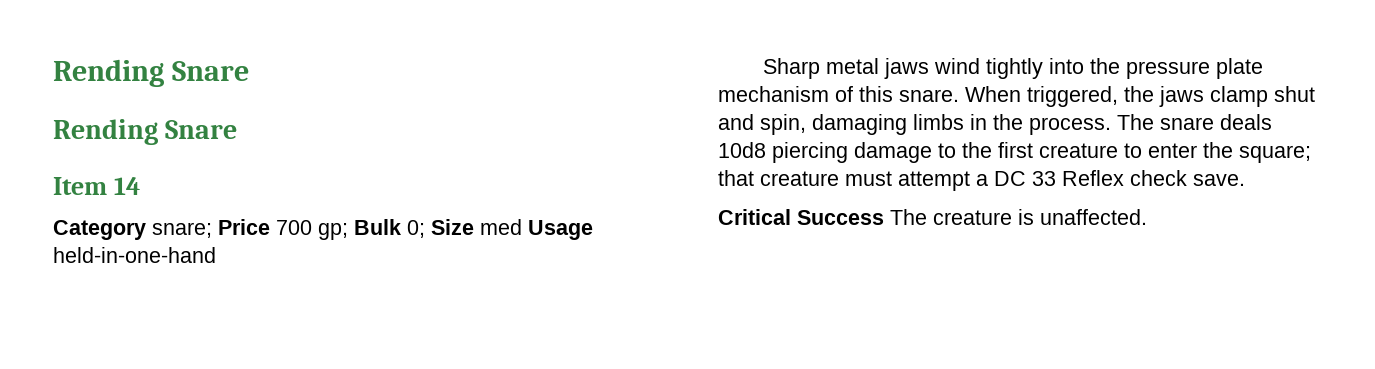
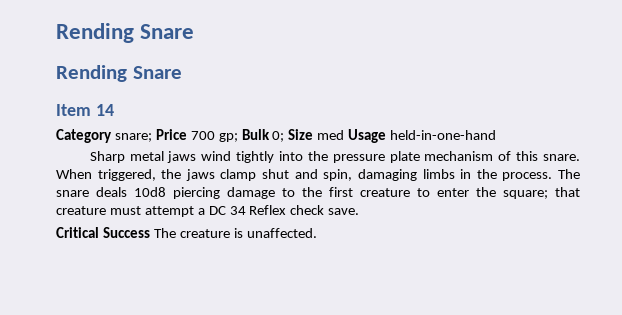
[1032,171,1056,186] 33 -> [229,206,246,215] 34

